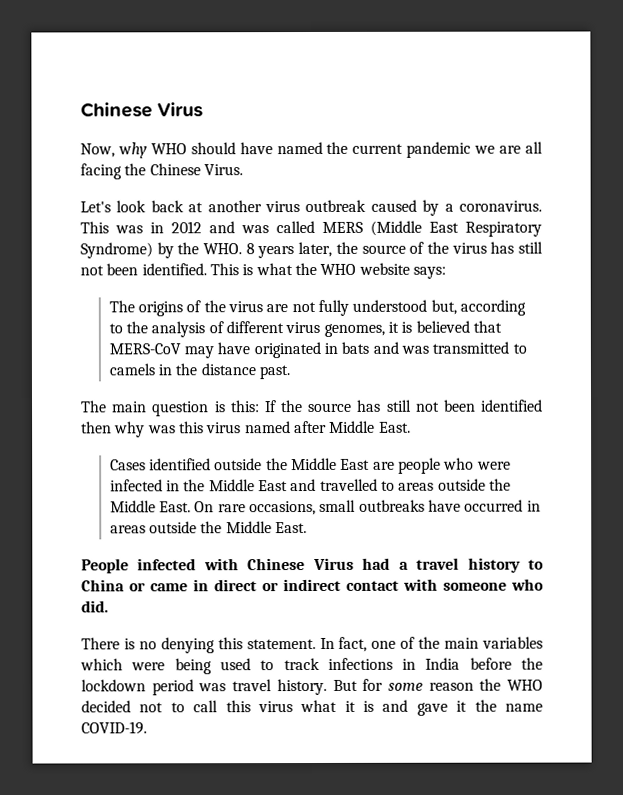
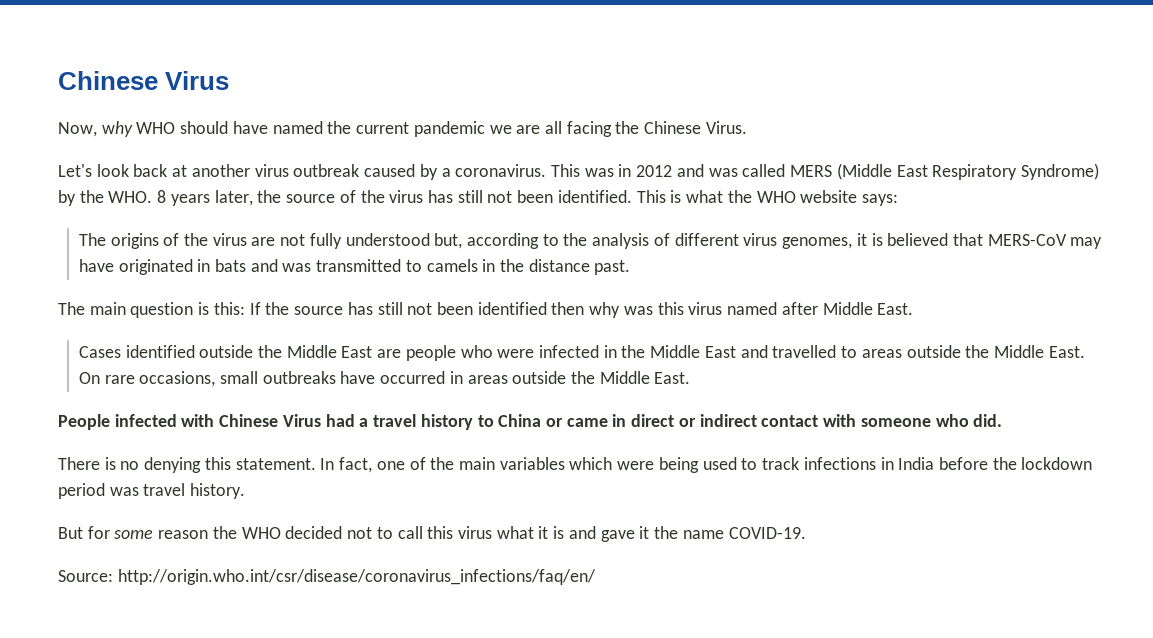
(327, 687) none -> (246, 491) //
(147, 728) none -> [58,569,596,585] // Source: http://origin.who.int/csr/disease/coronavirus_infections/faq/en/

